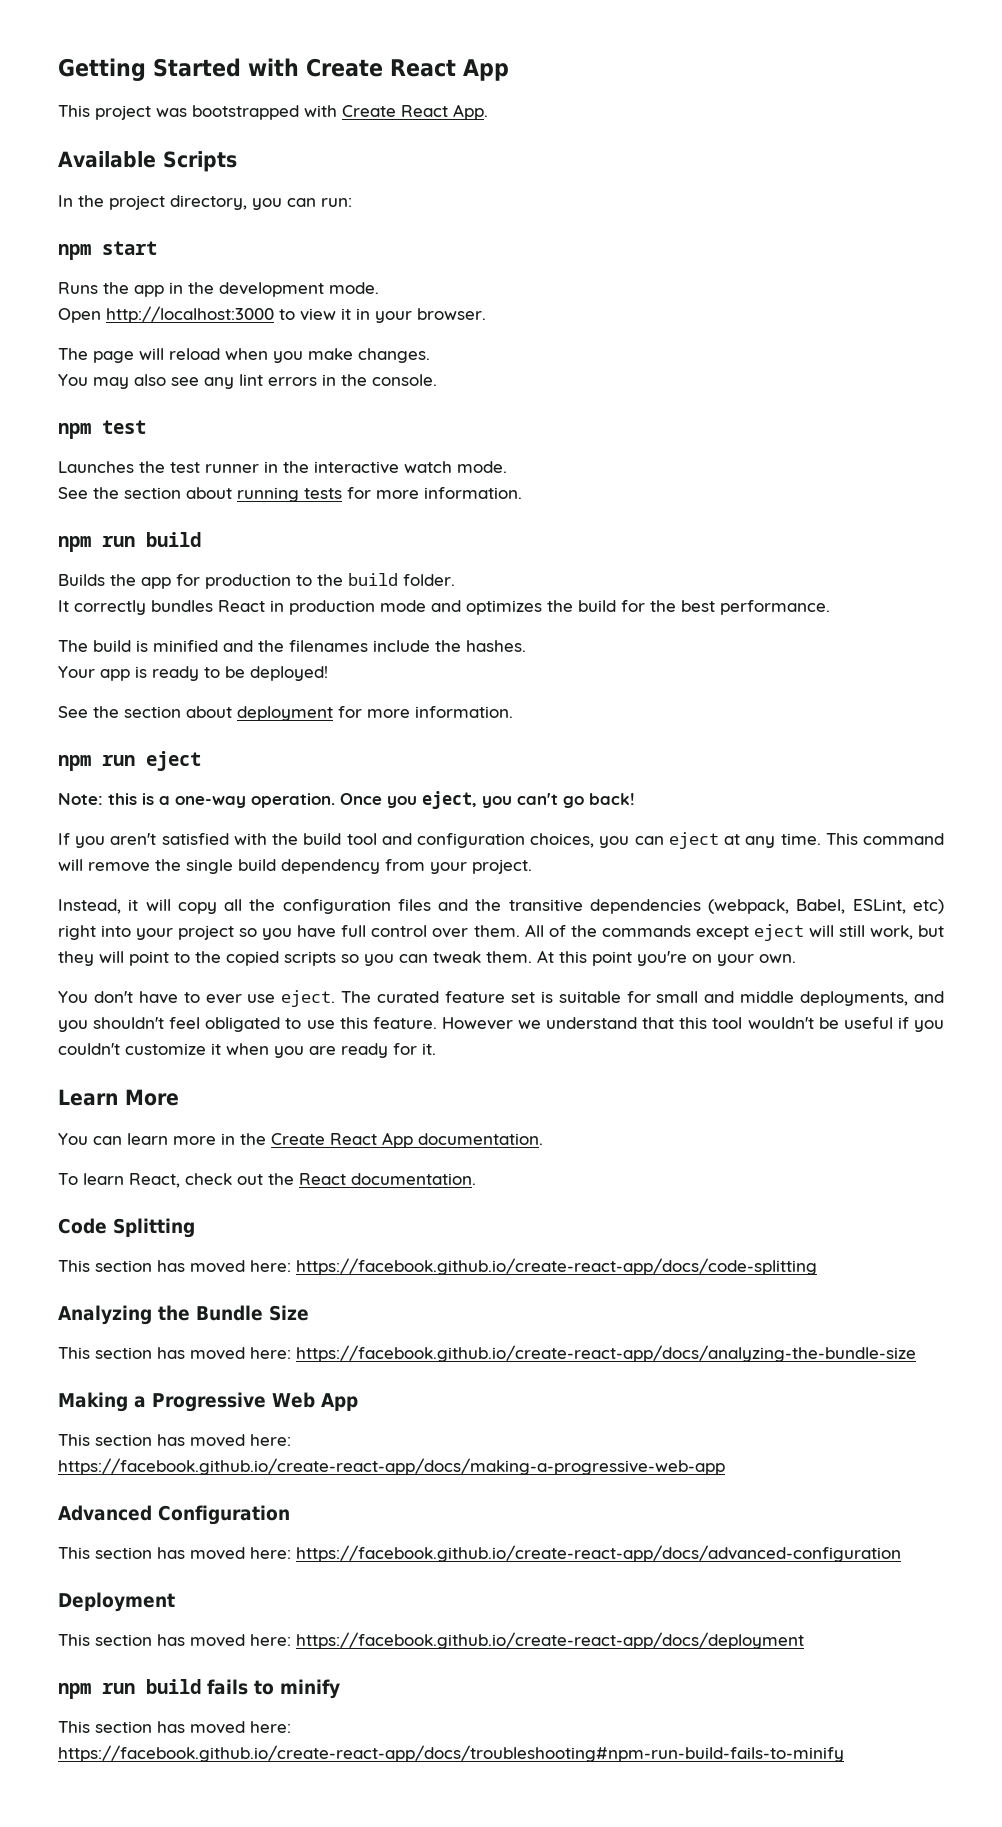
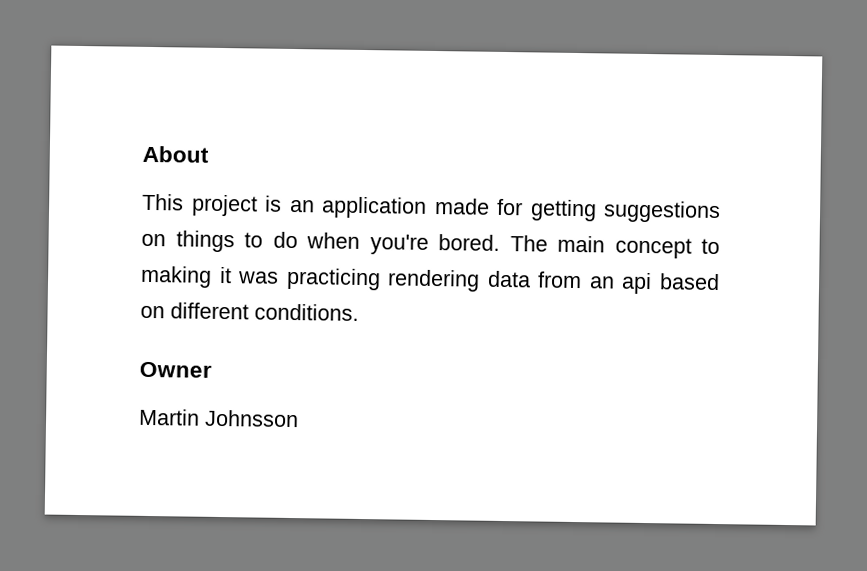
[58,58,509,81] [58,104,488,120] [58,151,237,172] [58,195,352,210] [58,241,157,260] [58,282,379,297] [58,306,486,323] [58,348,430,363] [58,374,437,389] [58,420,146,439] [58,461,507,474] [58,487,522,502] [58,532,201,552] [58,573,455,589] [58,600,830,615] [58,640,526,652] [58,666,328,681] [58,706,513,721] [58,751,201,771] [58,791,635,809] [58,832,944,849] [58,859,532,874] [58,899,944,914] [58,924,944,941] [58,950,796,966] [58,990,945,1007] [58,1017,944,1032] [58,1043,436,1058] [58,1089,179,1106] [58,1132,543,1148] [58,1173,476,1188] [58,1218,195,1238] [58,1258,817,1275] [58,1305,309,1325] [58,1345,916,1362] [58,1392,358,1412] [58,1434,291,1447] [58,1458,725,1475] [58,1505,290,1525] [58,1545,901,1562] [58,1592,175,1612] [58,1632,804,1649] [58,1679,340,1699] [58,1721,291,1734] [58,1745,844,1762] Getting Started with Create React App // This project was bootstrapped with Create React App. // Available Scripts // In the project directory, you can run: // npm start // Runs the app in the development mode. // Open http://localhost:3000 to view it in your browser. // The page will reload when you make changes. // You may also see any lint errors in the console. // npm test // Launches the test runner in the interactive watch mode. // See the section about running tests for more information. // npm run build // Builds the app for production to the build folder. // It correctly bundles React in production mode and optimizes the build for the best performance. // The build is minified and the filenames include the hashes. // Your app is ready to be deployed! // See the section about deployment for more information. // npm run eject // Note: this is a one-way operation. Once you eject, you can't go back! // If you aren't satisfied with the build tool and configuration choices, you can eject at any time. This command will remove the single build dependency from your project. // Instead, it will copy all the configuration files and the transitive dependencies (webpack, Babel, ESLint, etc) right into your project so you have full control over them. All of the commands except eject will still work, but they will point to the copied scripts so you can tweak them. At this point you're on your own. // You don't have to ever use eject. The curated feature set is suitable for small and middle deployments, and you shouldn't feel obligated to use this feature. However we understand that this tool wouldn't be useful if you couldn't customize it when you are ready for it. // Learn More // You can learn more in the Create React App documentation. // To learn React, check out the React documentation. // Code Splitting // This section has moved here: https://facebook.github.io/create-react-app/docs/code-splitting // Analyzing the Bundle Size // This section has moved here: https://facebook.github.io/create-react-app/docs/analyzing-the-bundle-size // Making a Progressive Web App // This section has moved here: https://facebook.github.io/create-react-app/docs/making-a-progressive-web-app // Advanced Configuration // This section has moved here: https://facebook.github.io/create-react-app/docs/advanced-configuration // Deployment // This section has moved here: https://facebook.github.io/create-react-app/docs/deployment // npm run build fails to minify // This section has moved here: https://facebook.github.io/create-react-app/docs/troubleshooting#npm-run-build-fails-to-minify -> [142,145,209,163] [142,193,721,224] [141,230,720,259] [140,265,720,295] [140,302,359,321] [139,361,212,378] [139,408,299,428] About // This project is an application made for getting suggestions on things to do when you're bored. The main concept to making it was practicing rendering data from an api based on different conditions. // Owner // Martin Johnsson

